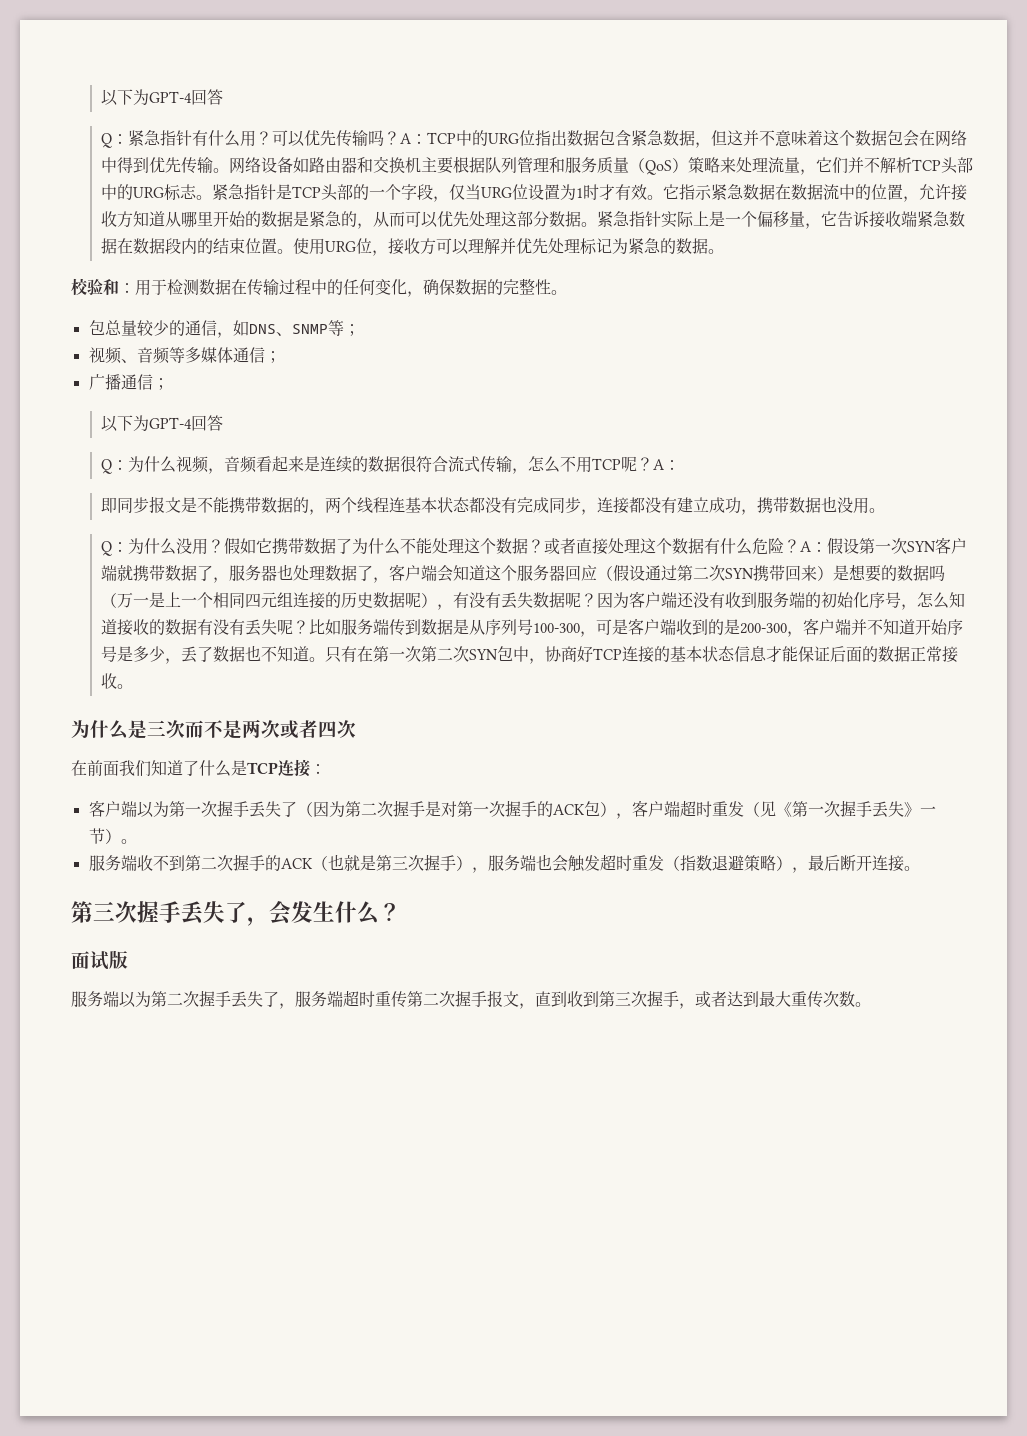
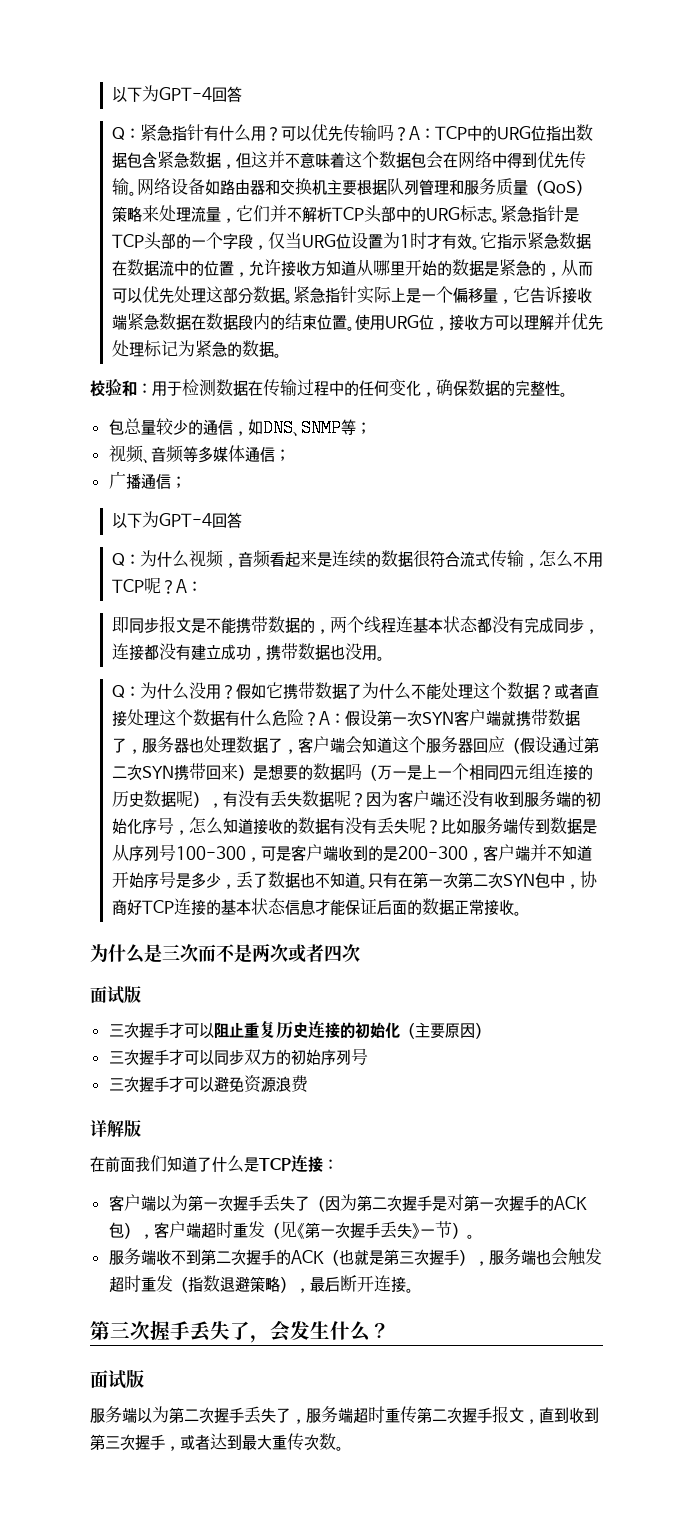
(356, 729) none -> [90,986,141,1004] [108,1020,490,1039] [108,1048,368,1066] [108,1075,309,1093] [90,1120,141,1138] // 面试版 // 三次握手才可以阻止重复历史连接的初始化（主要原因） // 三次握手才可以同步双方的初始序列号 // 三次握手才可以避免资源浪费 // 详解版

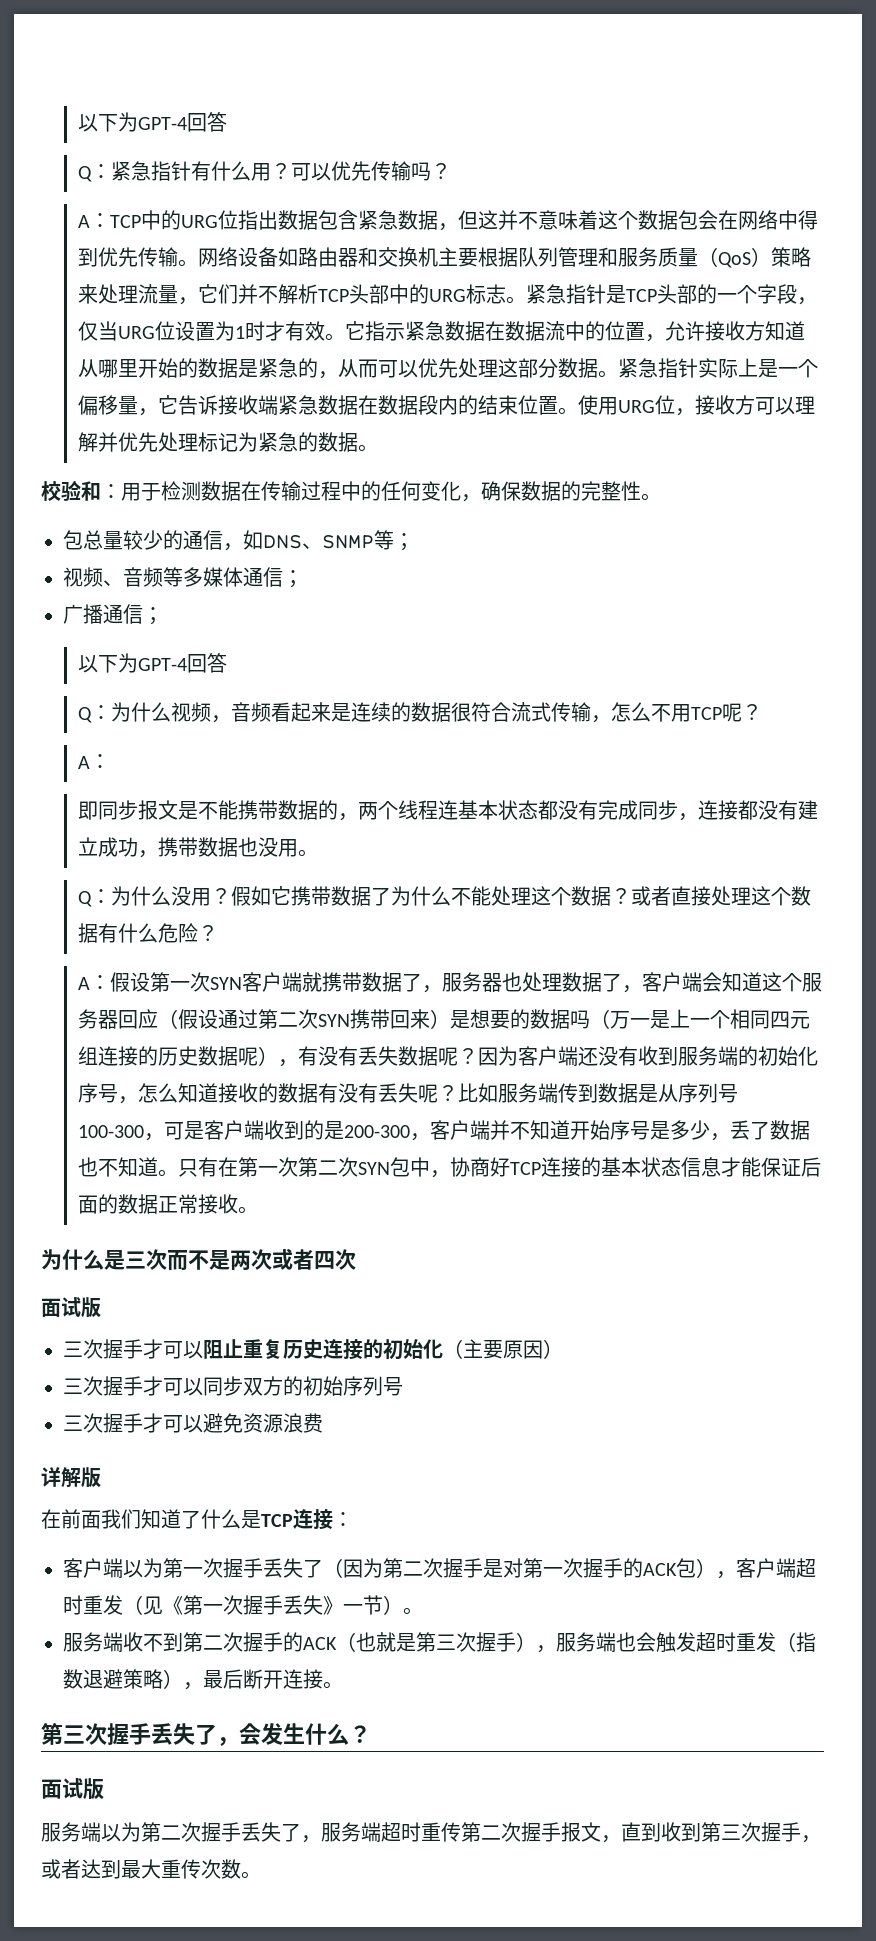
(409, 134) none -> (452, 171) //
(176, 587) none -> (763, 712) //
(319, 719) none -> (219, 933) //

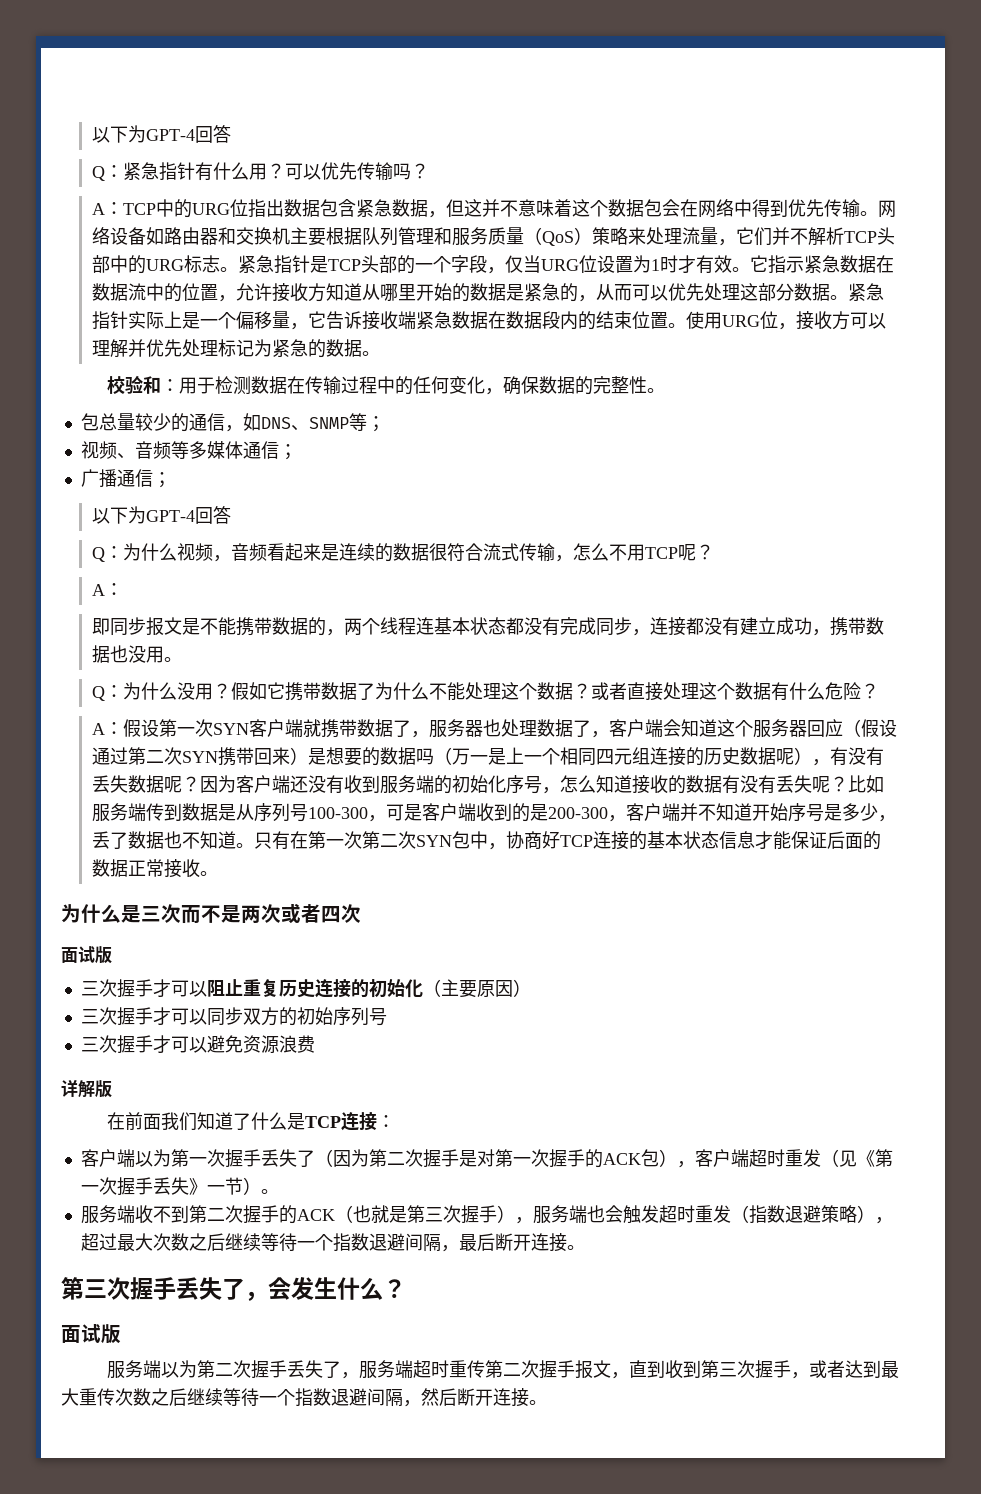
(203, 1686) none -> [80,1233,459,1252] 超过最大次数之后继续等待一个指数退避间隔，
(241, 1869) none -> [151,1388,529,1407] 之后继续等待一个指数退避间隔，然后断开连接

